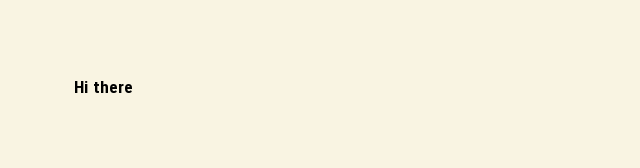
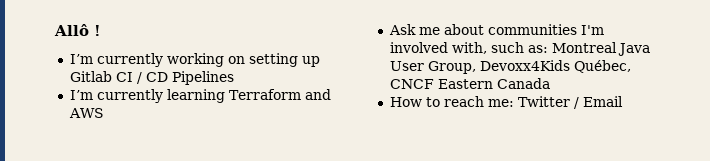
[74,81,133,93] Hi there -> [54,24,101,36] [69,53,320,67] [69,71,234,85] [69,89,331,103] [68,108,104,118] [388,24,604,35] [389,42,650,56] [389,60,631,74] [389,78,550,89] [389,96,623,109] Allô ! // I’m currently working on setting up Gitlab CI / CD Pipelines // I’m currently learning Terraform and AWS // Ask me about communities I'm involved with, such as: Montreal Java User Group, Devoxx4Kids Québec, CNCF Eastern Canada // How to reach me: Twitter / Email

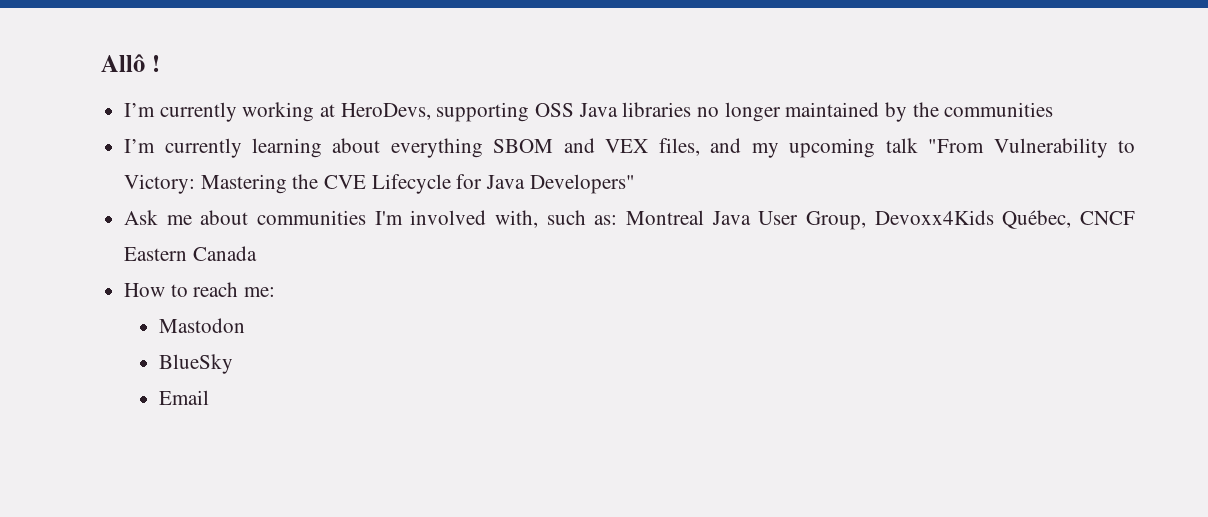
[227,53,320,67] [69,71,234,85] [69,89,331,103] [68,108,104,118] on setting up Gitlab CI / CD Pipelines // I’m currently learning Terraform and AWS -> [320,102,1054,122] [124,138,1136,158] [124,174,635,194] at HeroDevs, supporting OSS Java libraries no longer maintained by the communities // I’m currently learning about everything SBOM and VEX files, and my upcoming talk "From Vulnerability to Victory: Mastering the CVE Lifecycle for Java Developers"
[517,96,579,109] Twitter / -> [158,318,245,333] [158,354,233,374] // Mastodon // BlueSky //

